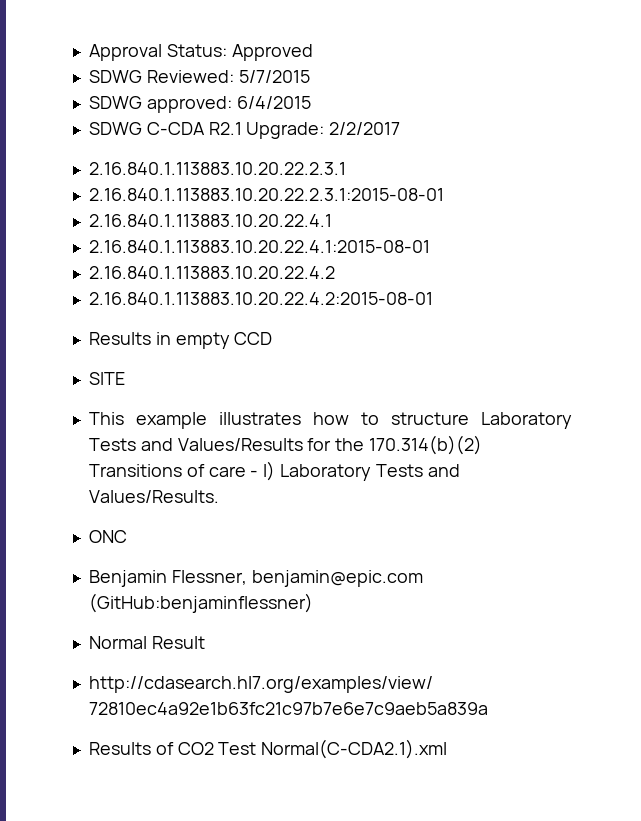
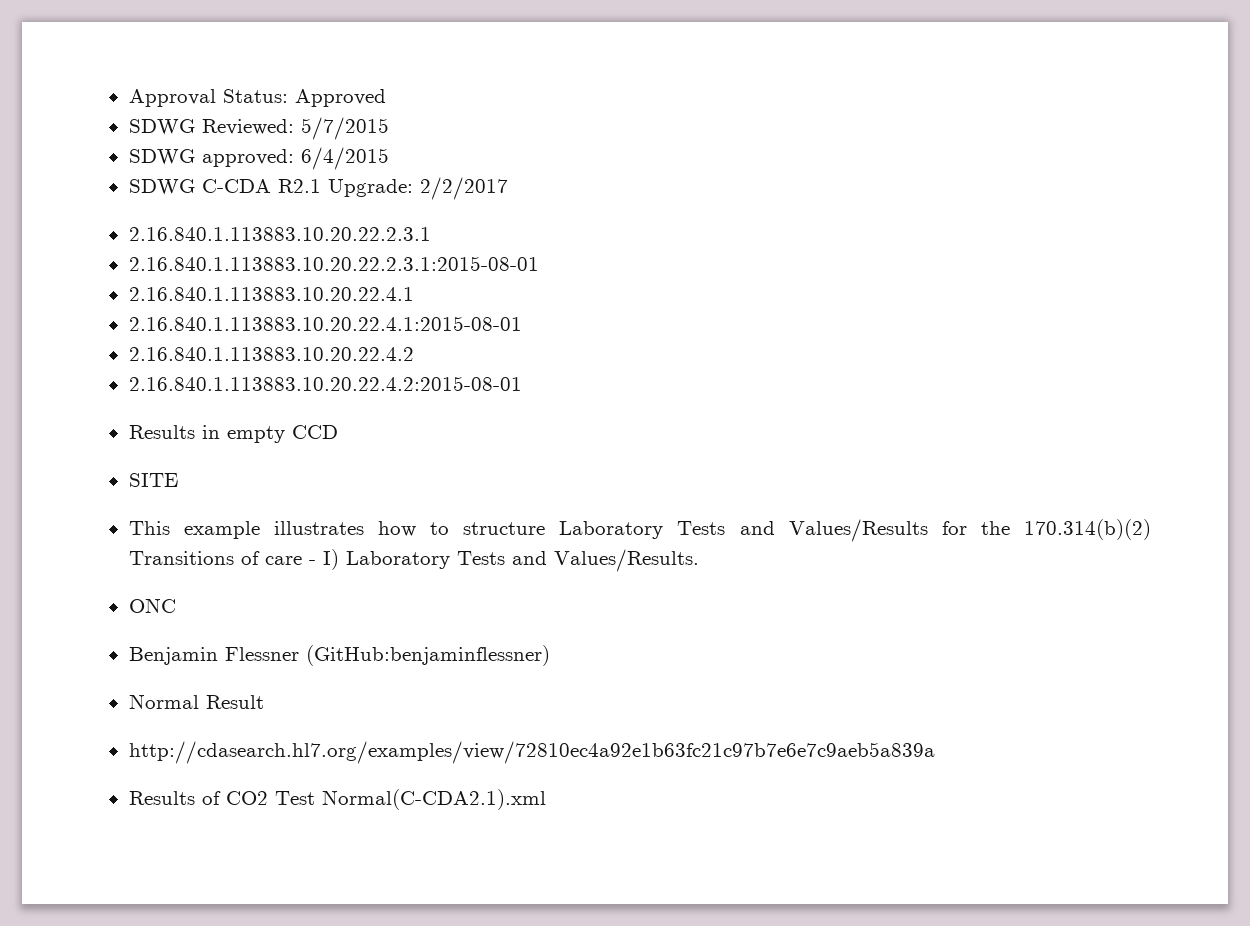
[171,570,423,587] Flessner, benjamin@epic.com -> [224,647,299,661] Flessner

